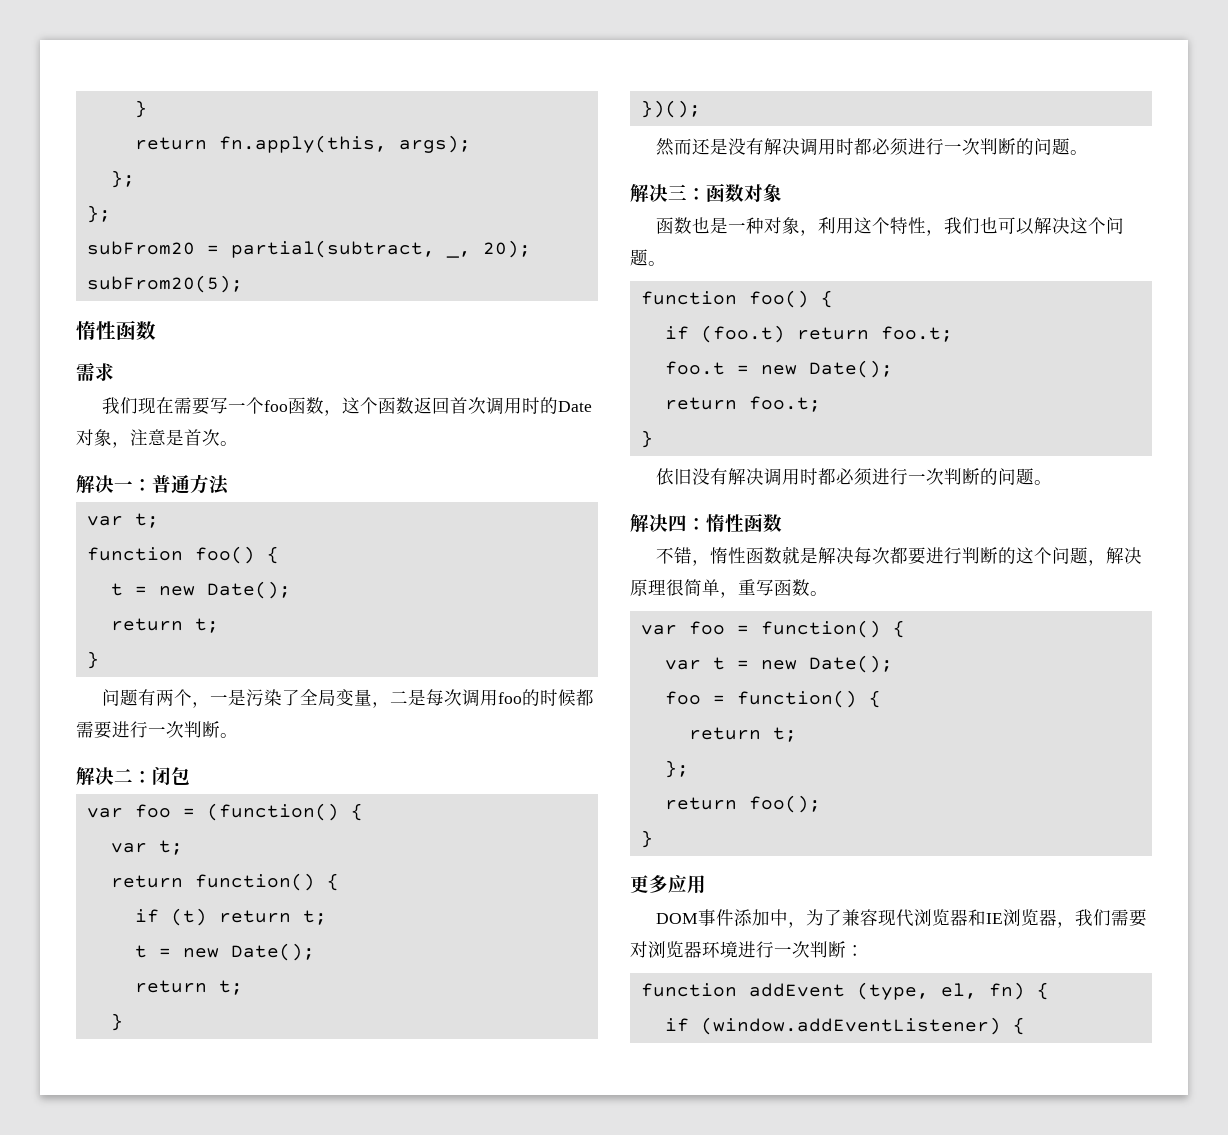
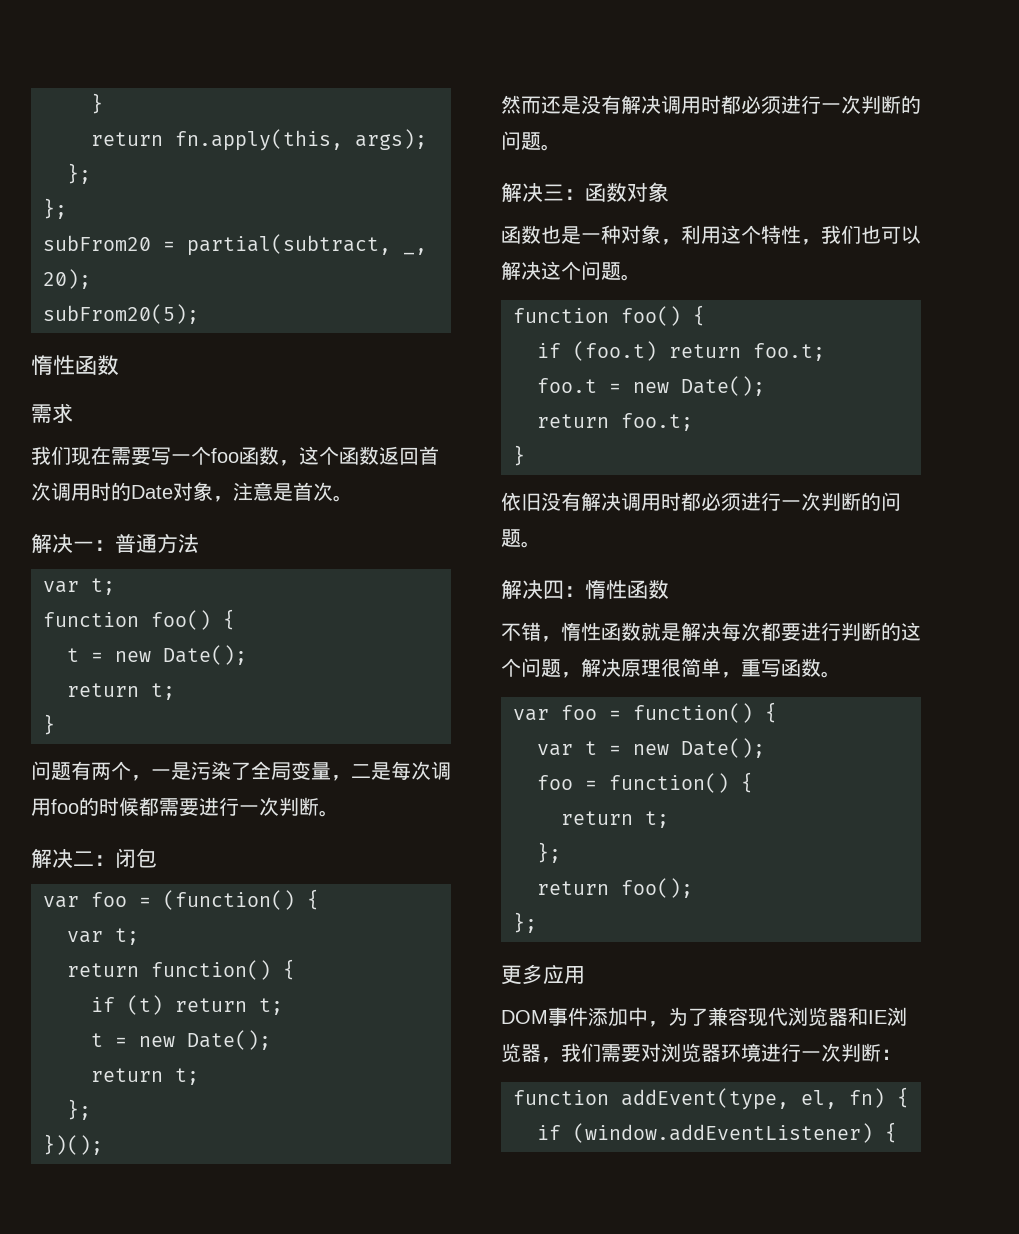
[110,1013,123,1031] } -> [67,1099,91,1120] };
[640,830,653,848] } -> [513,912,537,933] };
[748,982,929,1000] addEvent (type, -> [621,1088,789,1110] addEvent(type,

